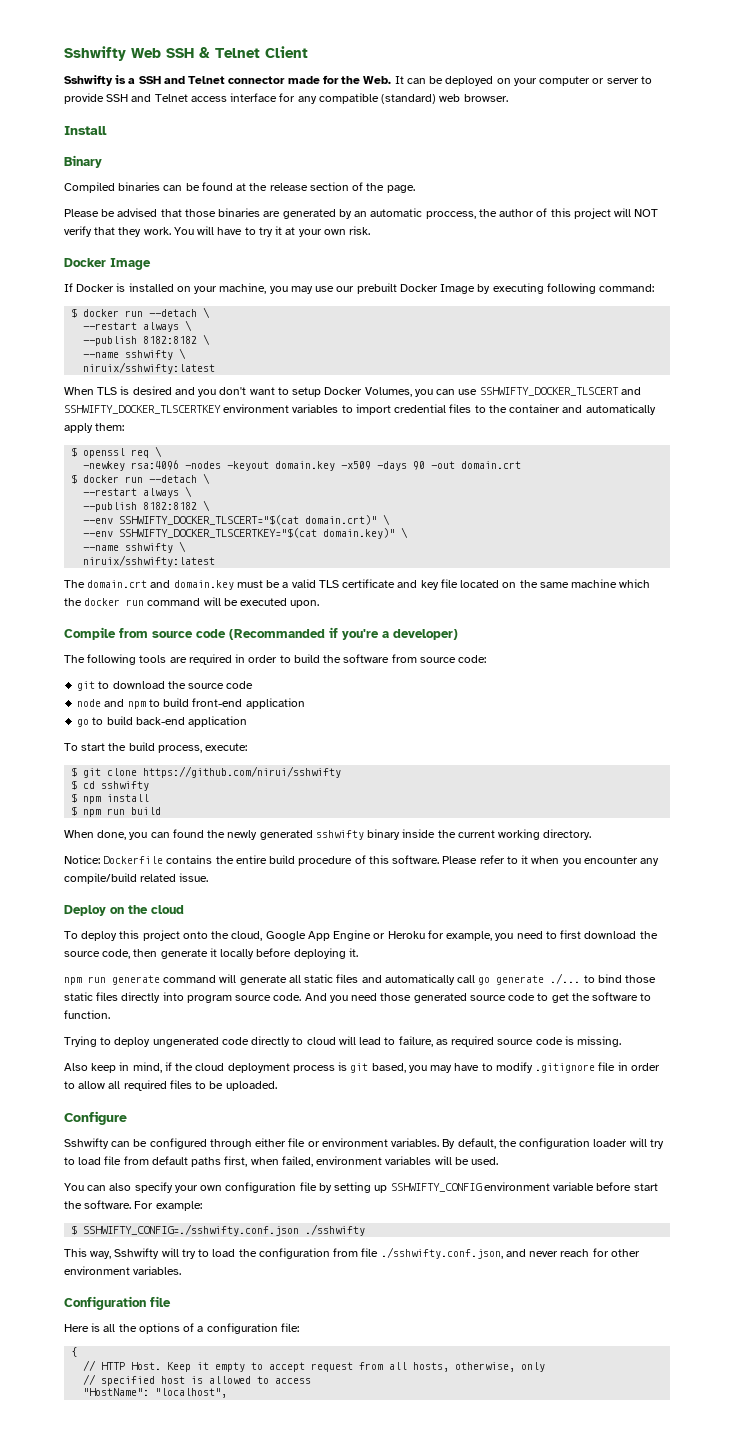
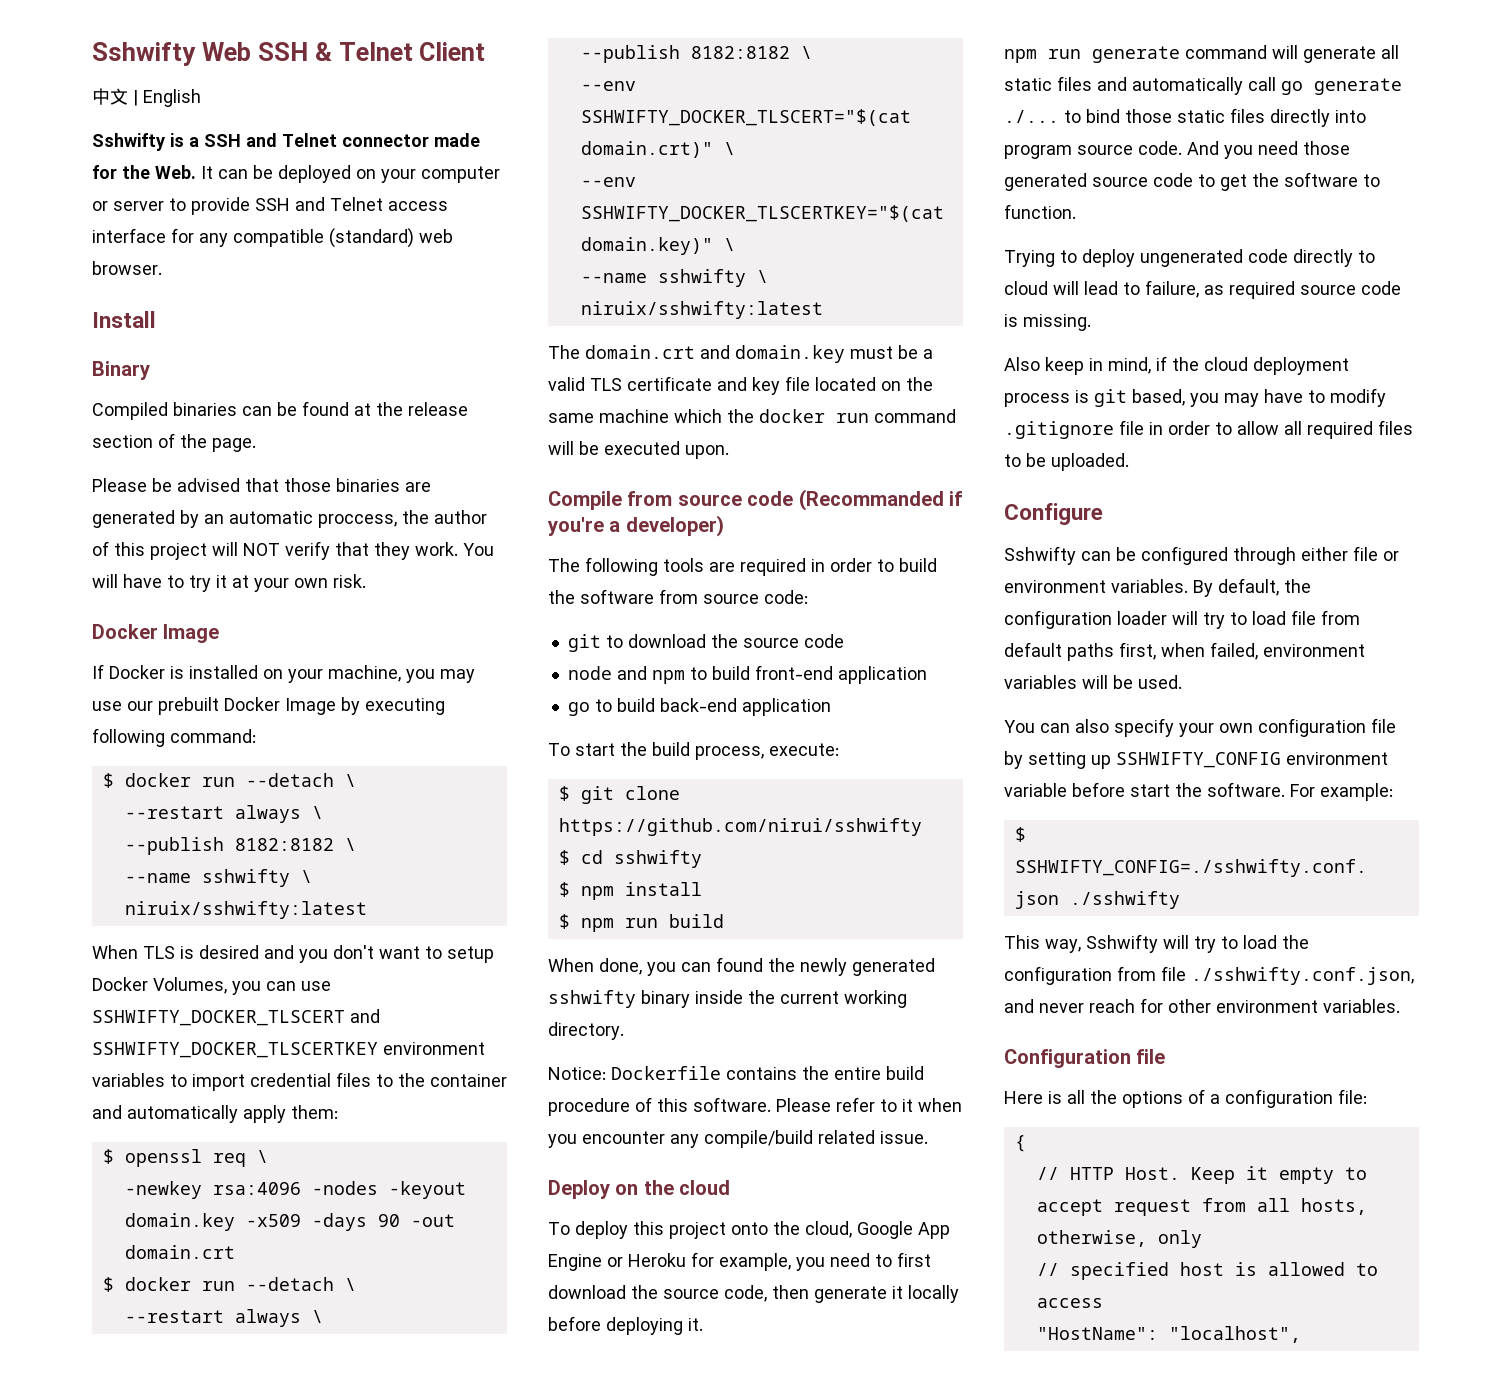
(308, 52) none -> [92,88,201,107] // 中文 | English

